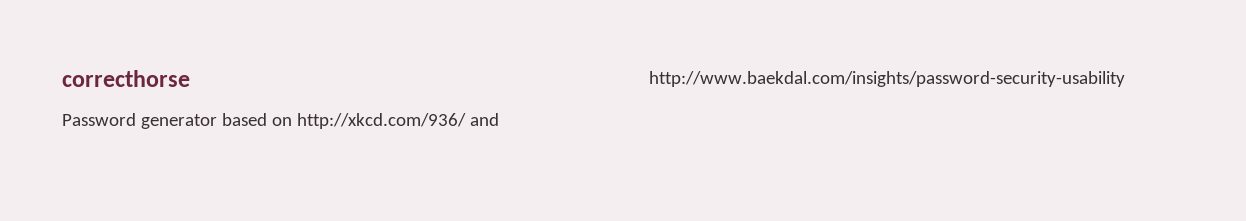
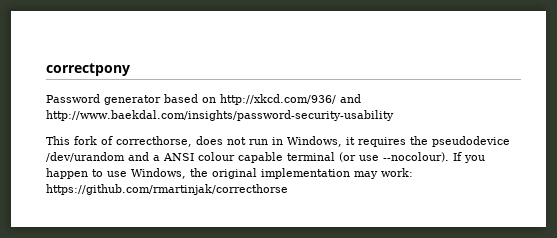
[62,70,190,87] correcthorse -> [46,63,130,76] correctpony
(1125, 79) none -> [46,136,510,147] [46,152,485,163] [46,168,413,179] [46,184,288,195] // This fork of correcthorse, does not run in Windows, it requires the pseudodevice /dev/urandom and a ANSI colour capable terminal (or use --nocolour). If you happen to use Windows, the original implementation may work: https://github.com/rmartinjak/correcthorse

